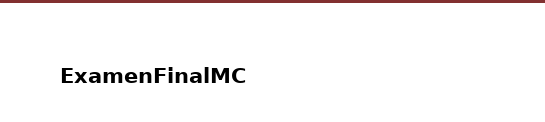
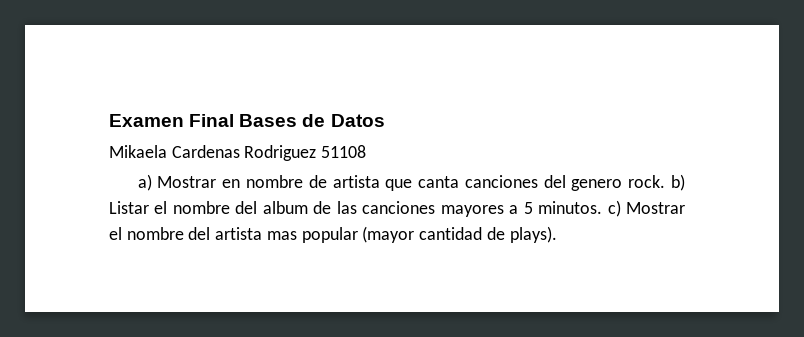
[60,67,246,83] ExamenFinalMC -> [109,114,385,127] [109,145,367,161] [137,174,685,191] [109,200,685,217] [109,226,557,243] Examen Final Bases de Datos // Mikaela Cardenas Rodriguez 51108 // a) Mostrar en nombre de artista que canta canciones del genero rock. b) Listar el nombre del album de las canciones mayores a 5 minutos. c) Mostrar el nombre del artista mas popular (mayor cantidad de plays).

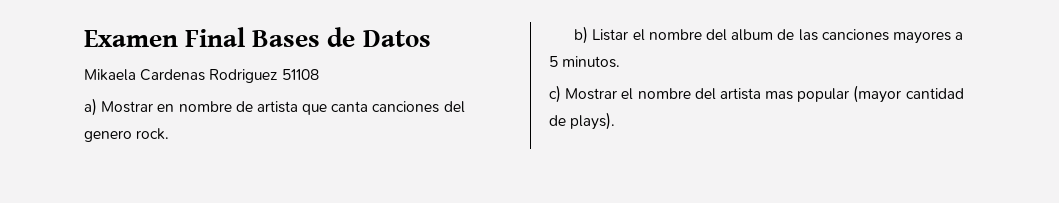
(666, 181) none -> (170, 134) //
(603, 207) none -> (621, 62) //

